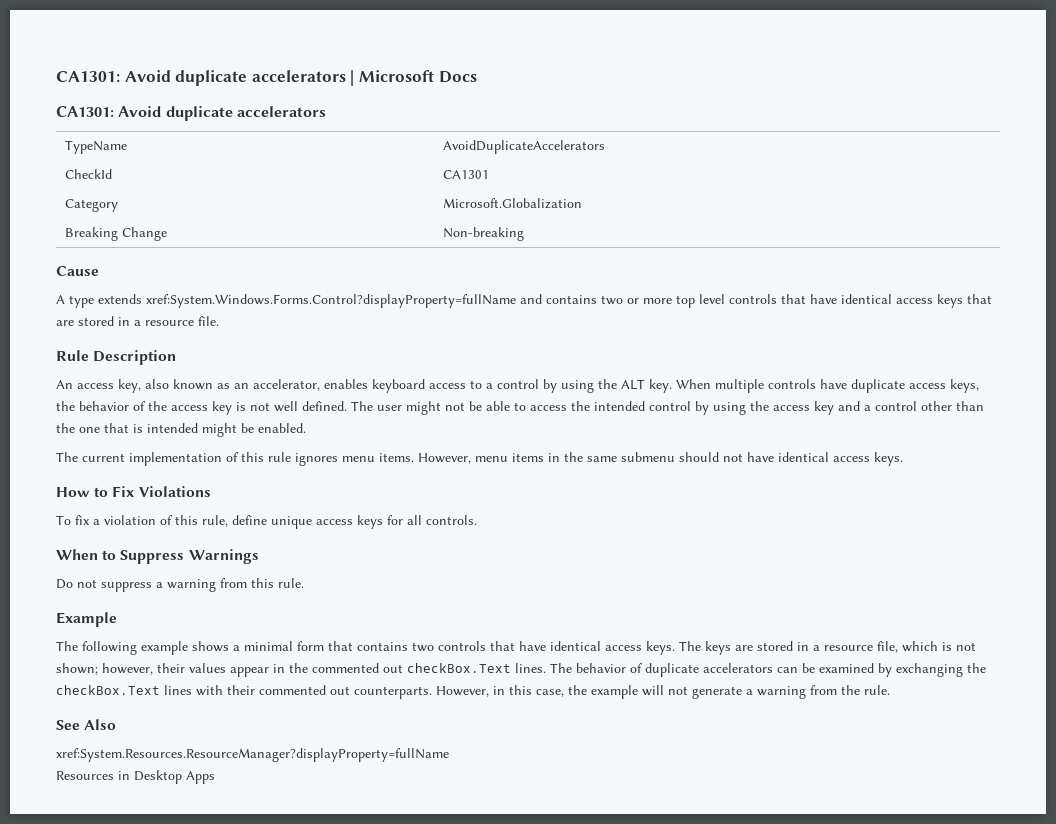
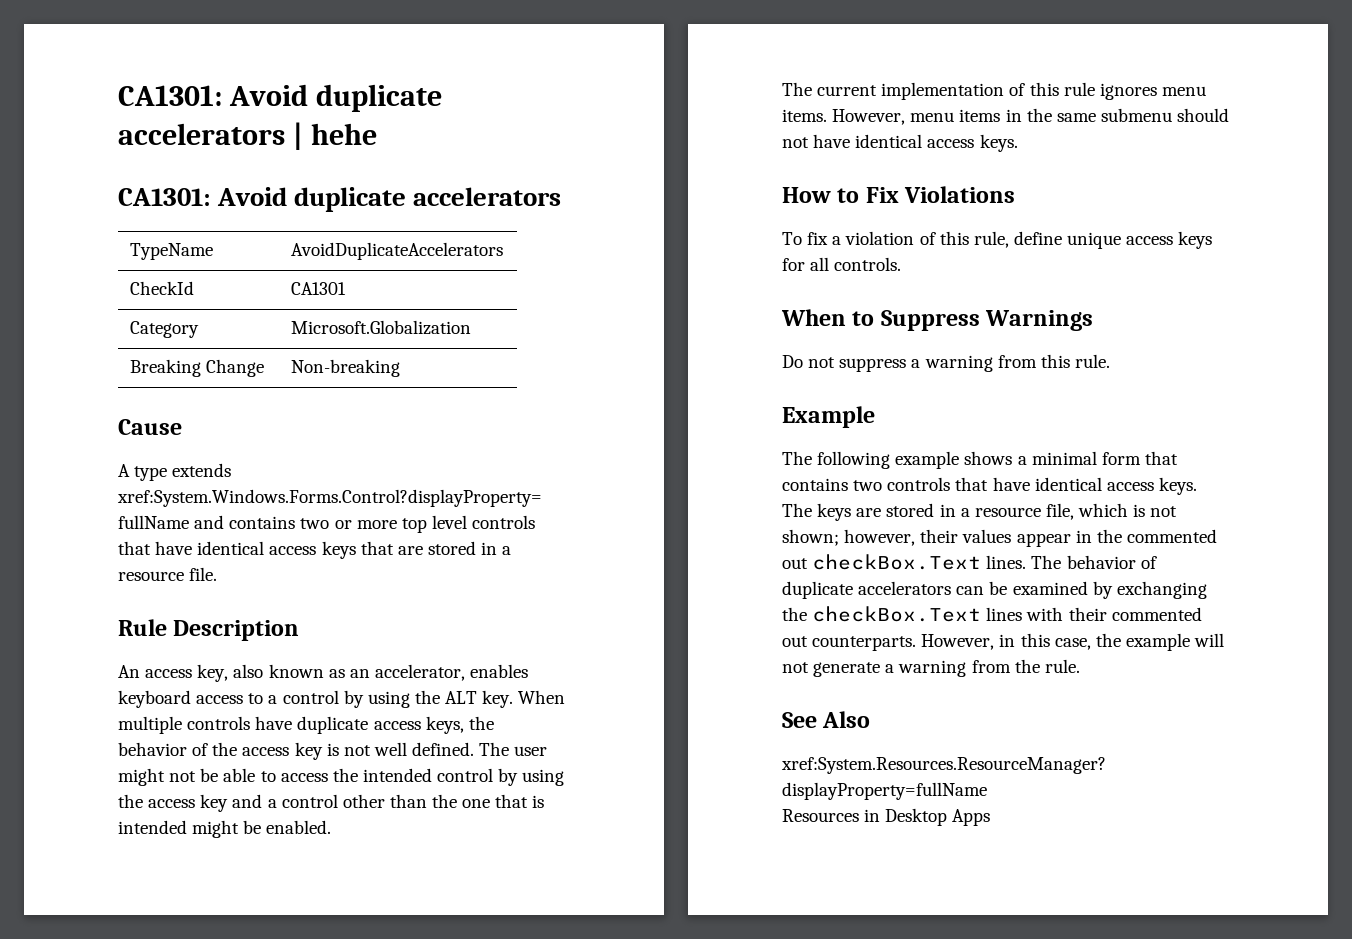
[358,70,477,83] Microsoft Docs -> [311,123,378,145] hehe

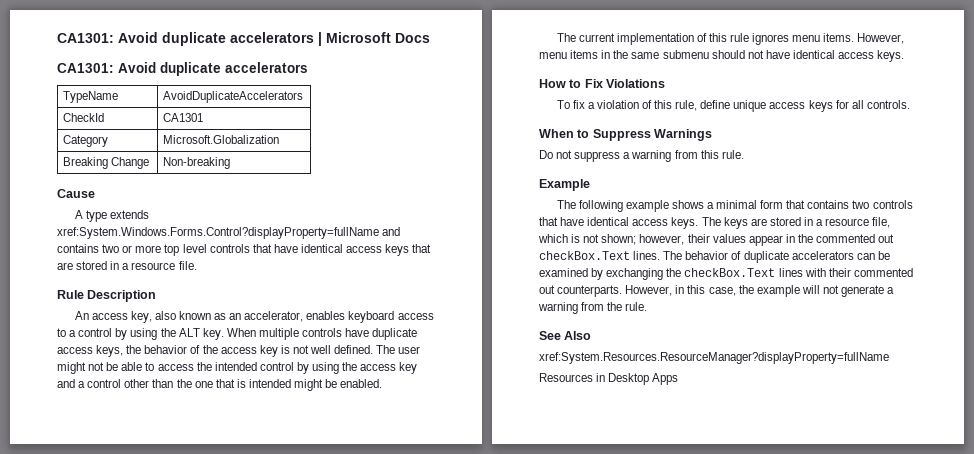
[311,123,378,145] hehe -> [326,32,430,43] Microsoft Docs

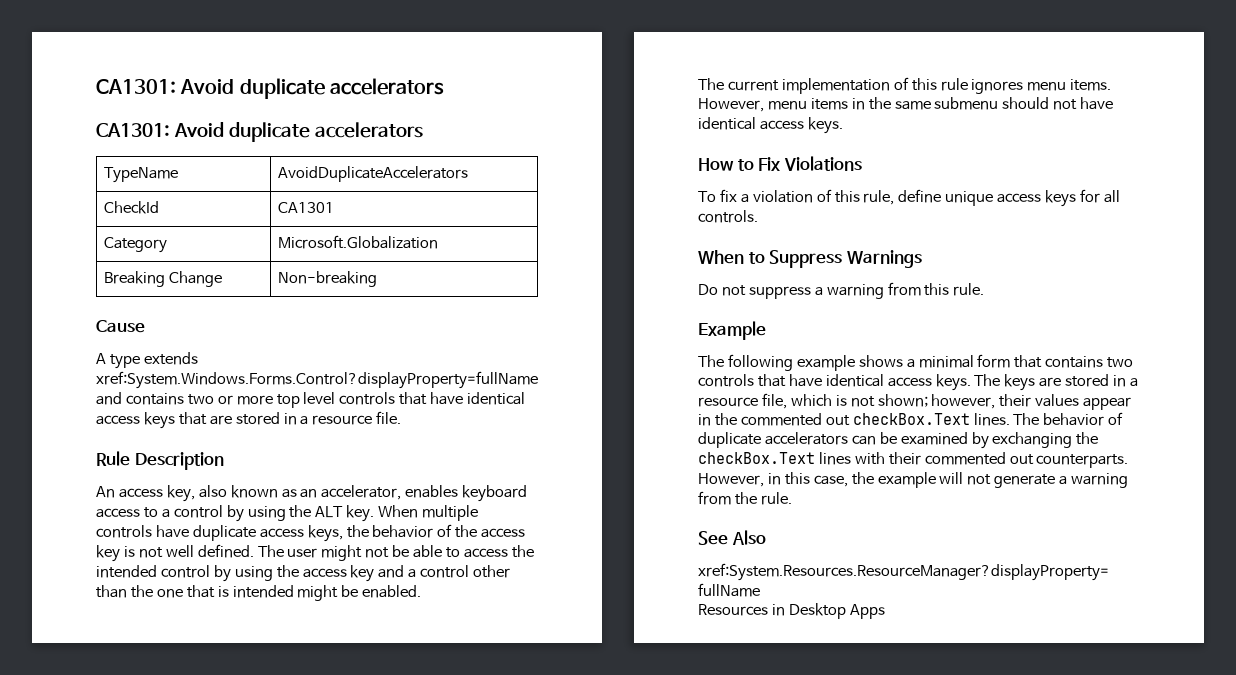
[57,32,430,46] CA1301: Avoid duplicate accelerators | Microsoft Docs -> [96,78,444,99] CA1301: Avoid duplicate accelerators

